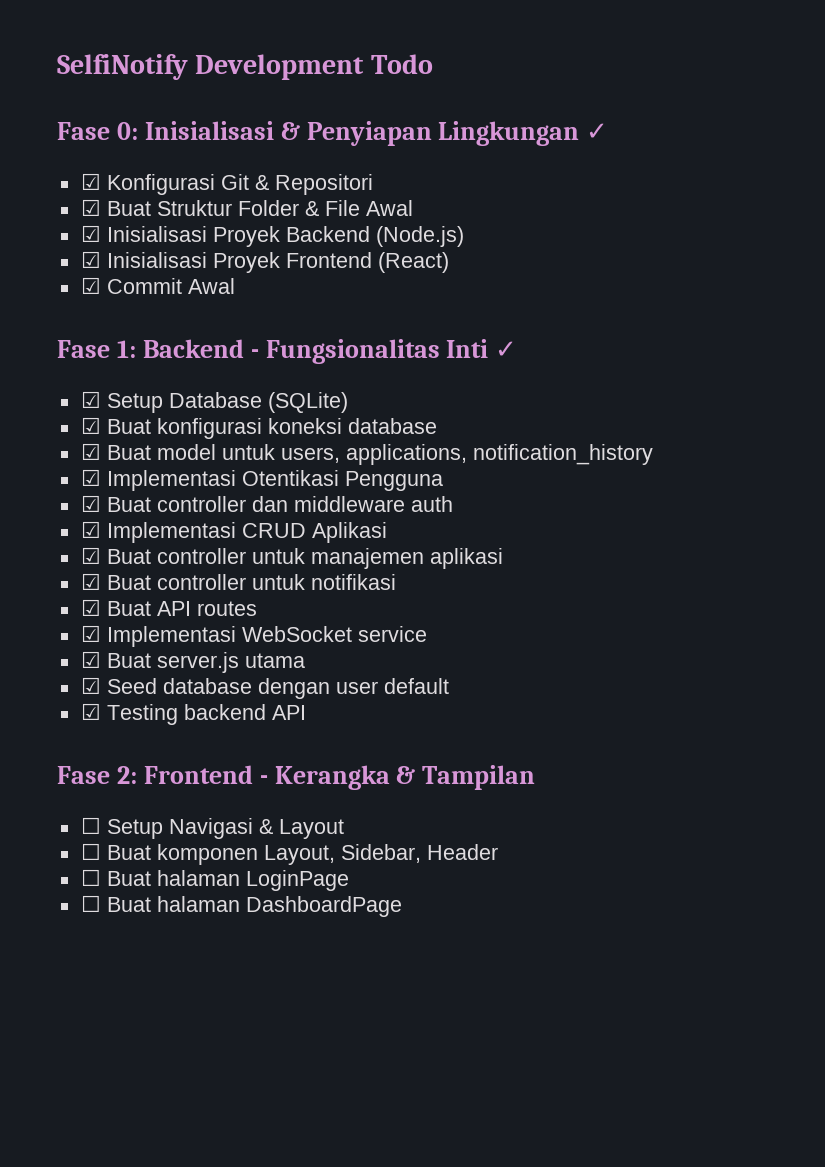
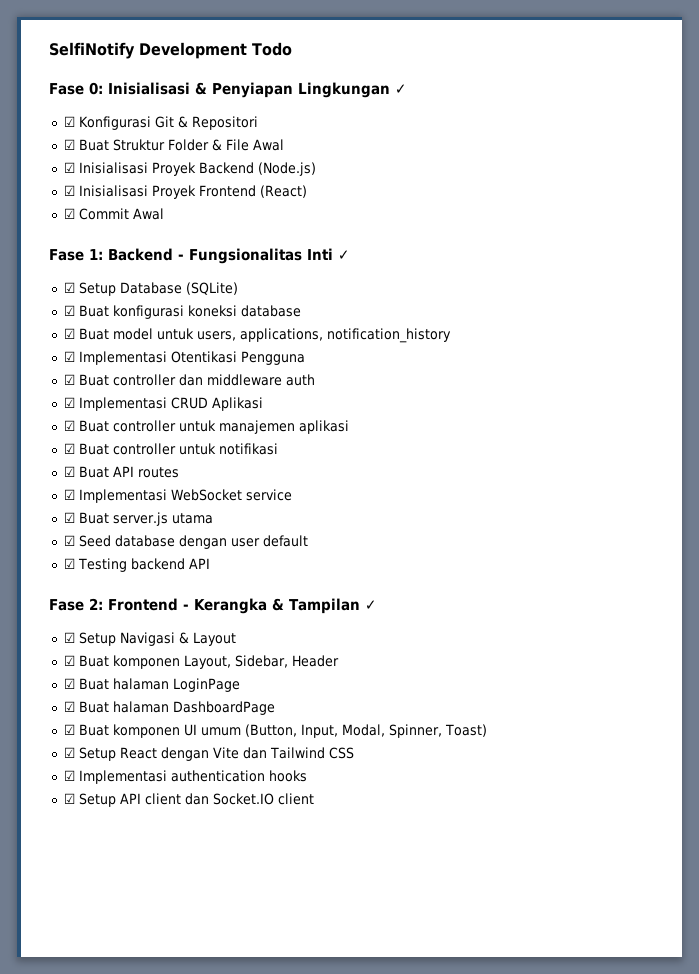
[80,817,101,834] // ☐ -> [364,600,376,610] [63,632,75,643] ✓ // ☑
[80,843,101,860] ☐ -> [63,655,75,666] ☑
[80,869,101,886] ☐ -> [63,678,75,689] ☑
[80,895,101,912] ☐ -> [63,701,75,712] ☑
(402, 906) none -> [63,724,487,738] [63,747,354,761] [63,770,307,784] [63,793,314,807] // ☑ Buat komponen UI umum (Button, Input, Modal, Spinner, Toast) // ☑ Setup React dengan Vite dan Tailwind CSS // ☑ Implementasi authentication hooks // ☑ Setup API client dan Socket.IO client

